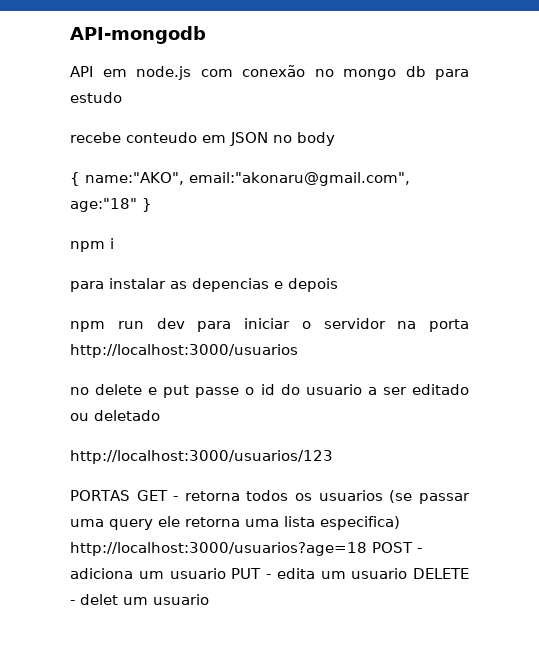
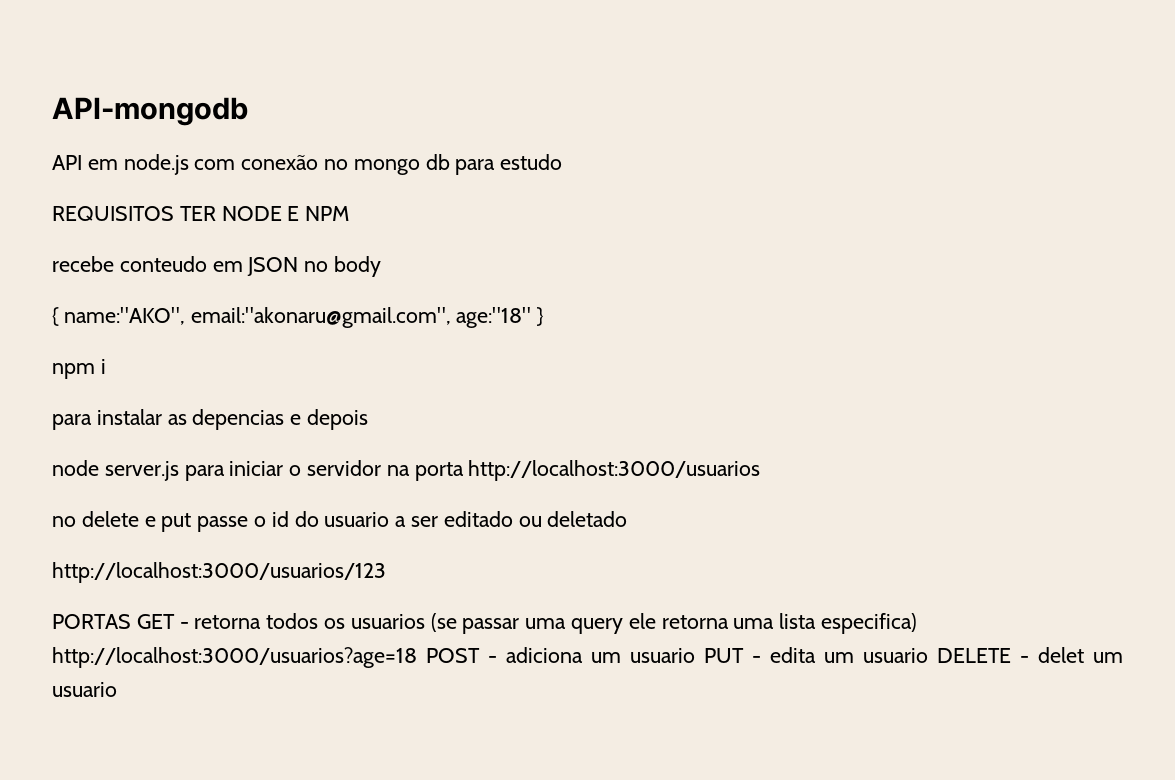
(122, 97) none -> [52,206,350,221] // REQUISITOS TER NODE E NPM
[70,318,185,332] npm run dev -> [52,460,179,481] node server.js

